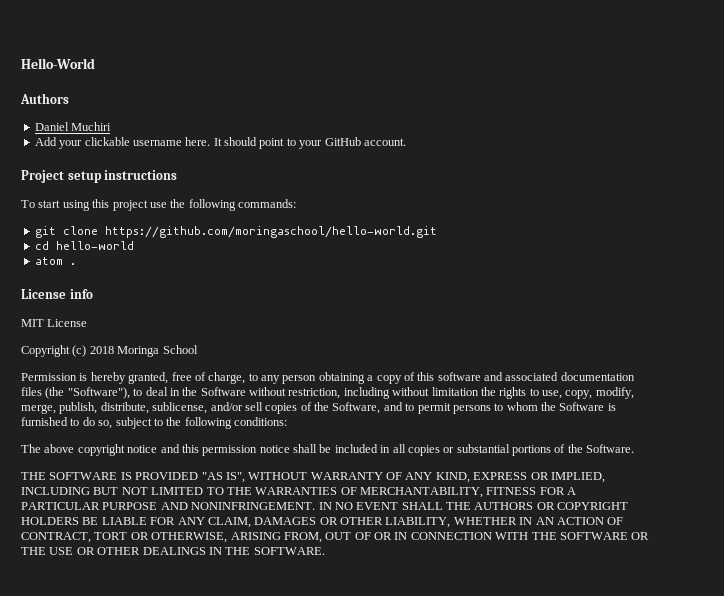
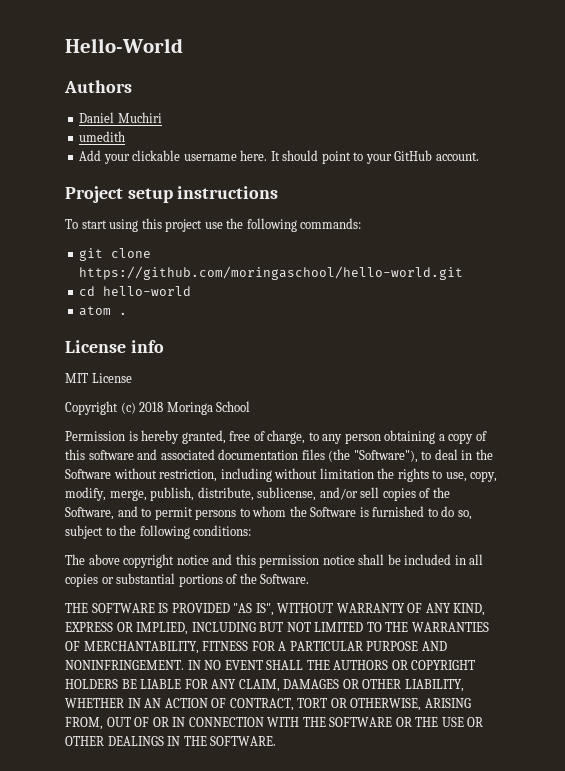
(112, 126) none -> [79,131,126,142] // umedith

